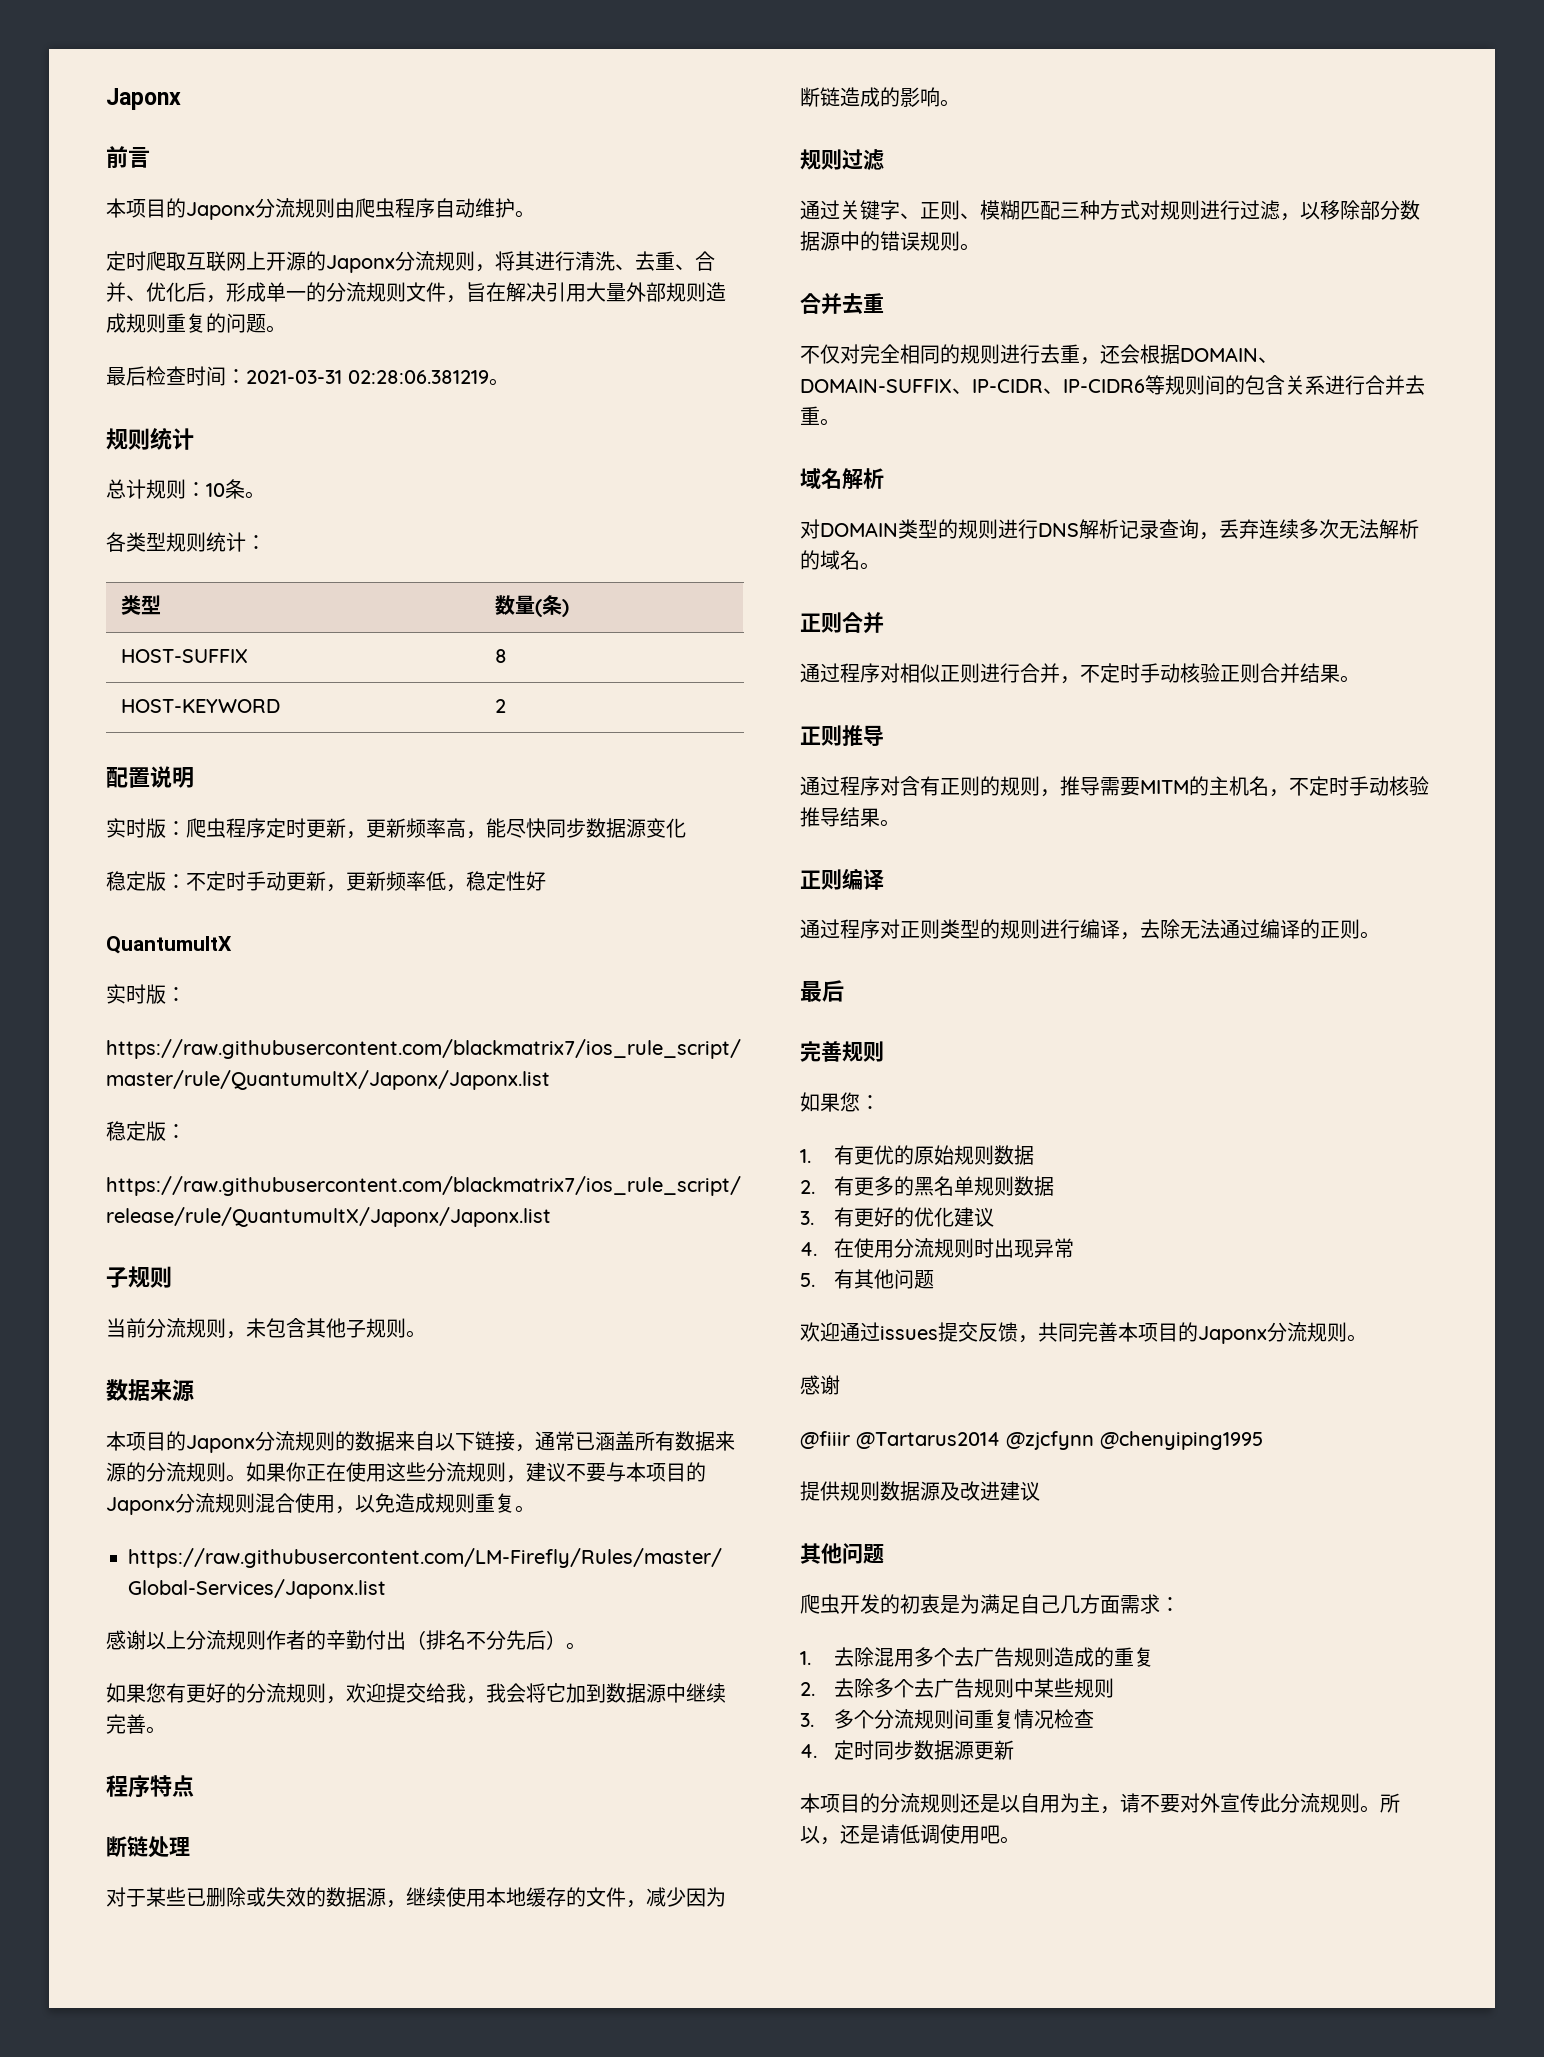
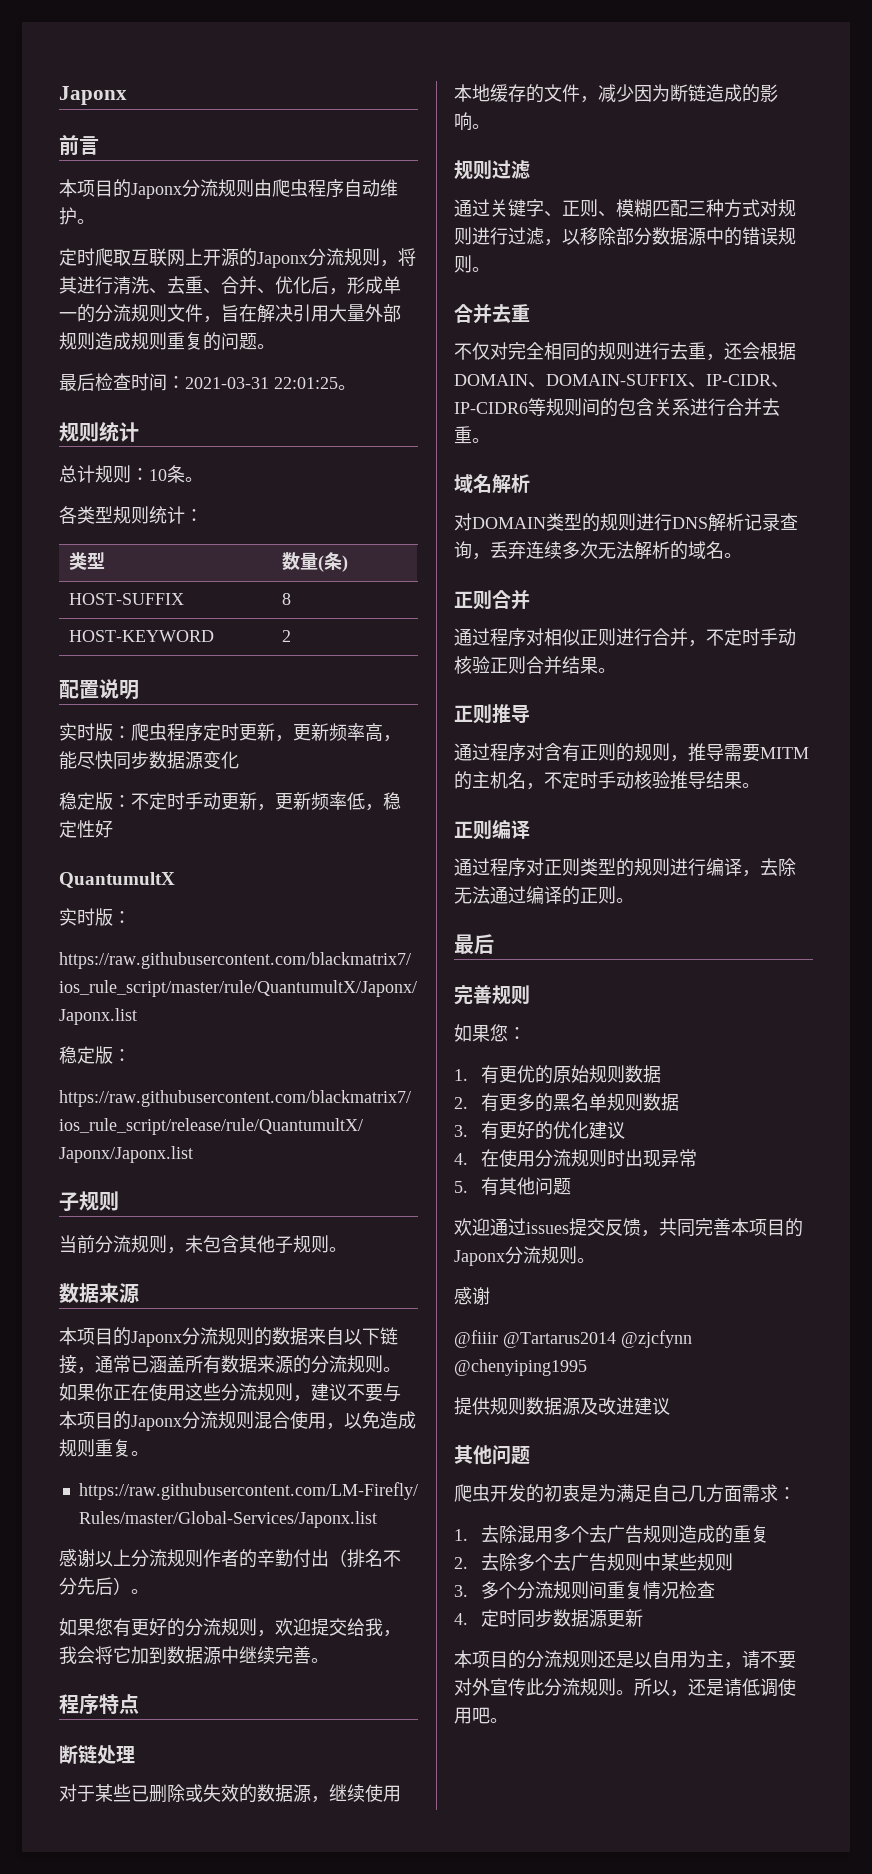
[348,370,489,384] 02:28:06.381219 -> [274,377,338,389] 22:01:25

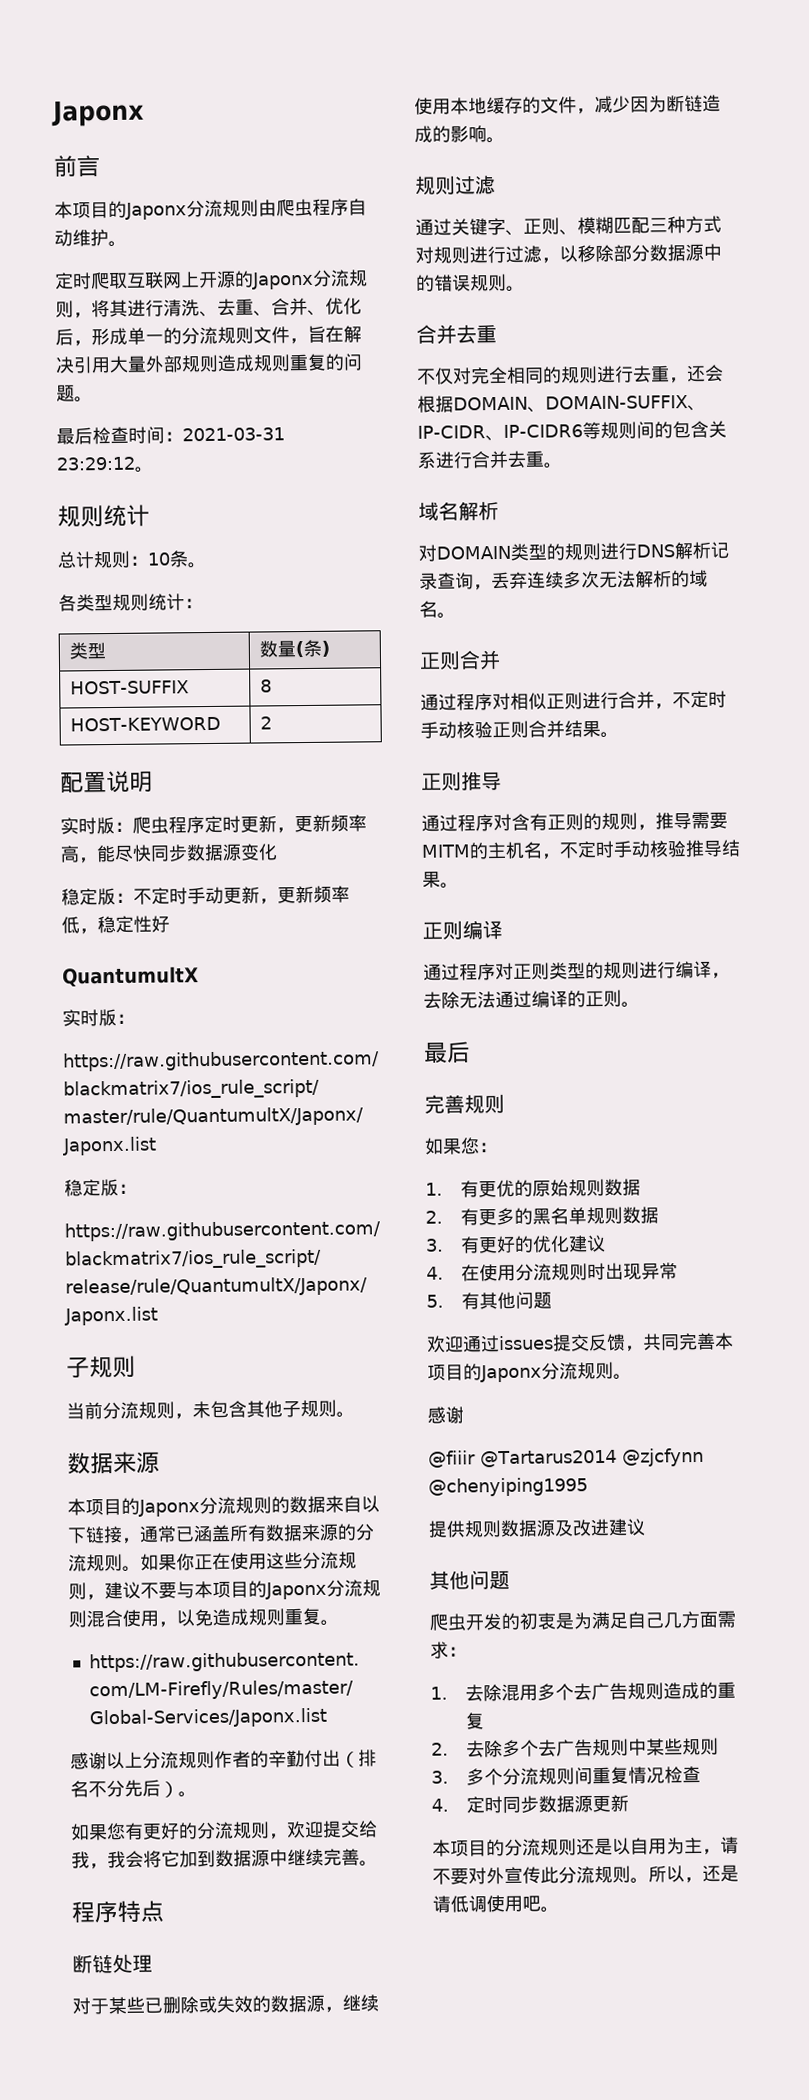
[274,377,338,389] 22:01:25 -> [56,456,136,471] 23:29:12

